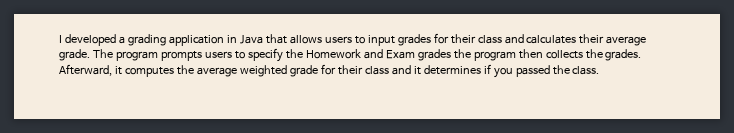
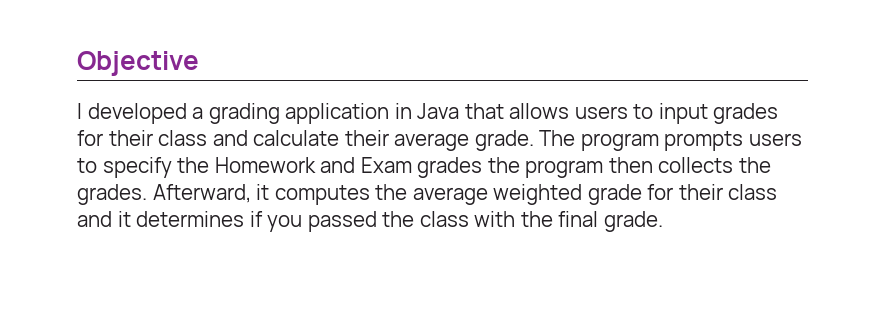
(59, 39) none -> [77,51,199,76] Objective //
[526,35,577,44] calculates -> [253,130,340,146] calculate
[572,66,600,75] class. -> [419,211,663,232] class with the final grade.

